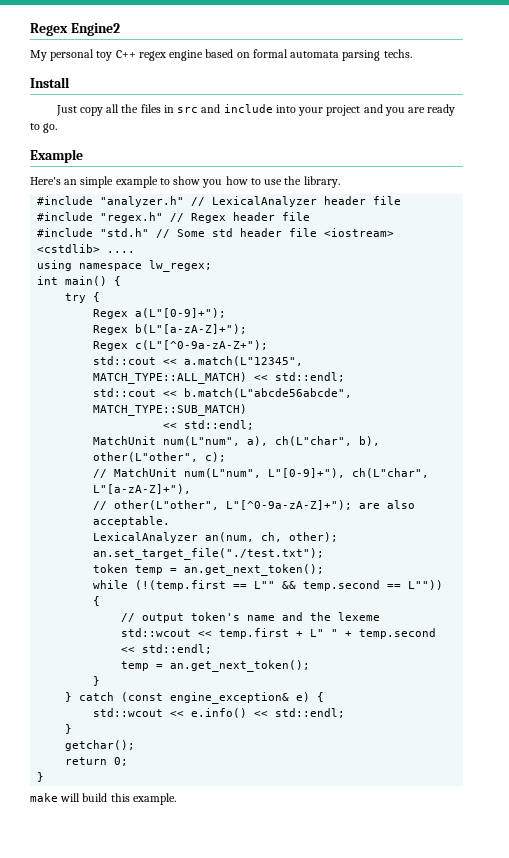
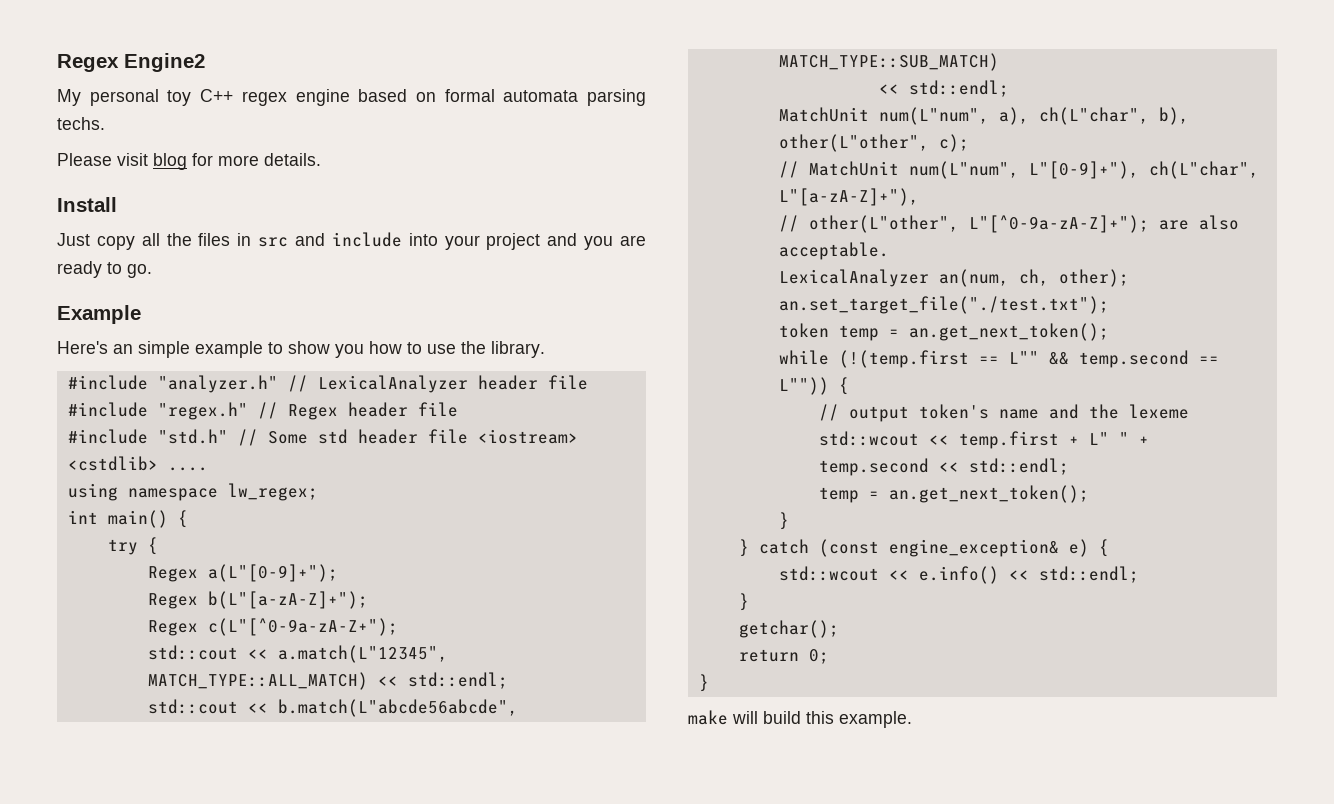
(412, 53) none -> [57,153,321,170] // Please visit blog for more details.

